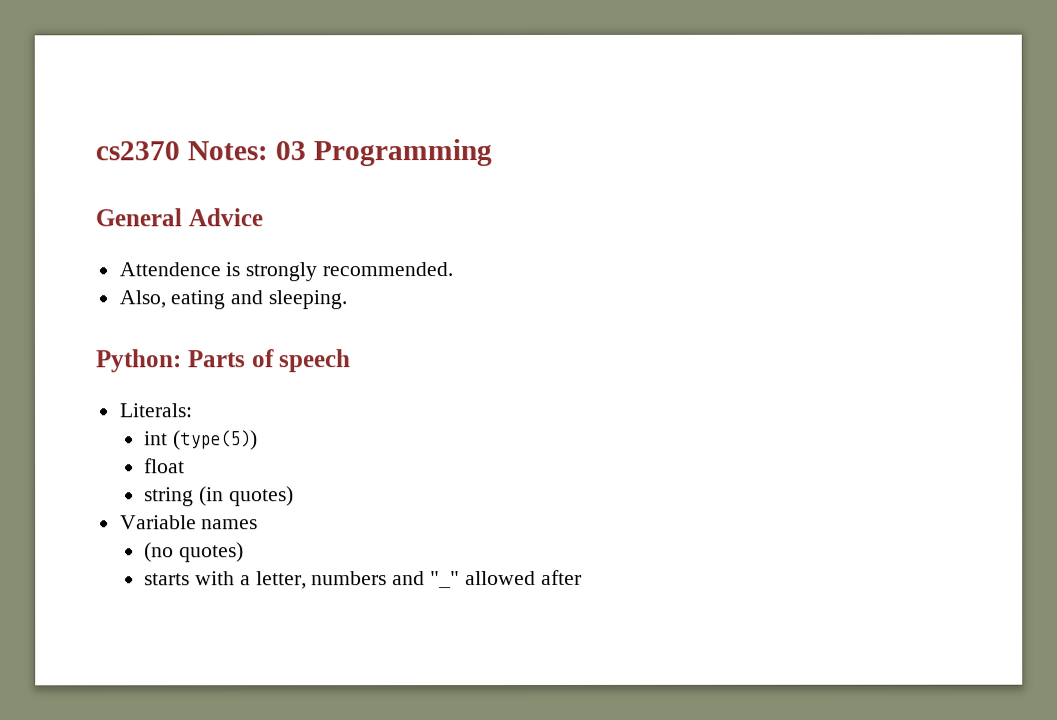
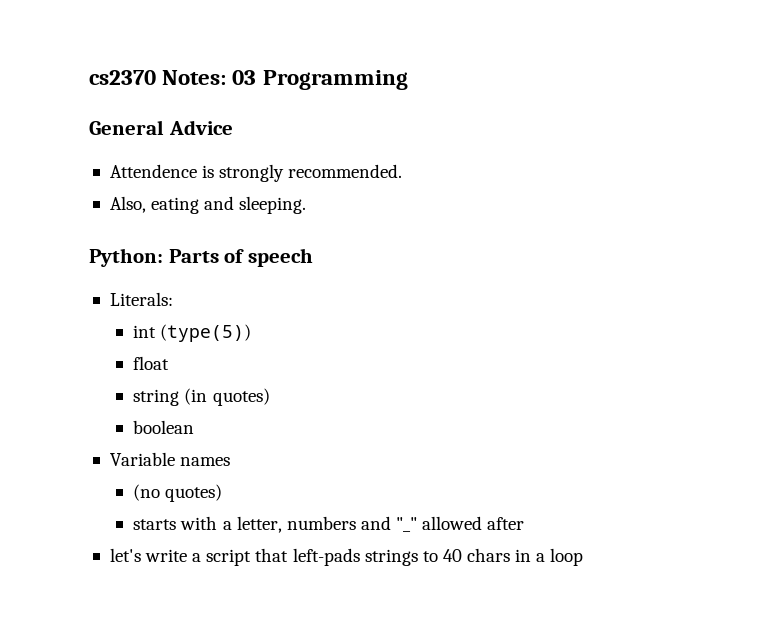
(294, 496) none -> [133,420,195,434] // boolean
(582, 577) none -> [109,548,584,566] // let's write a script that left-pads strings to 40 chars in a loop

